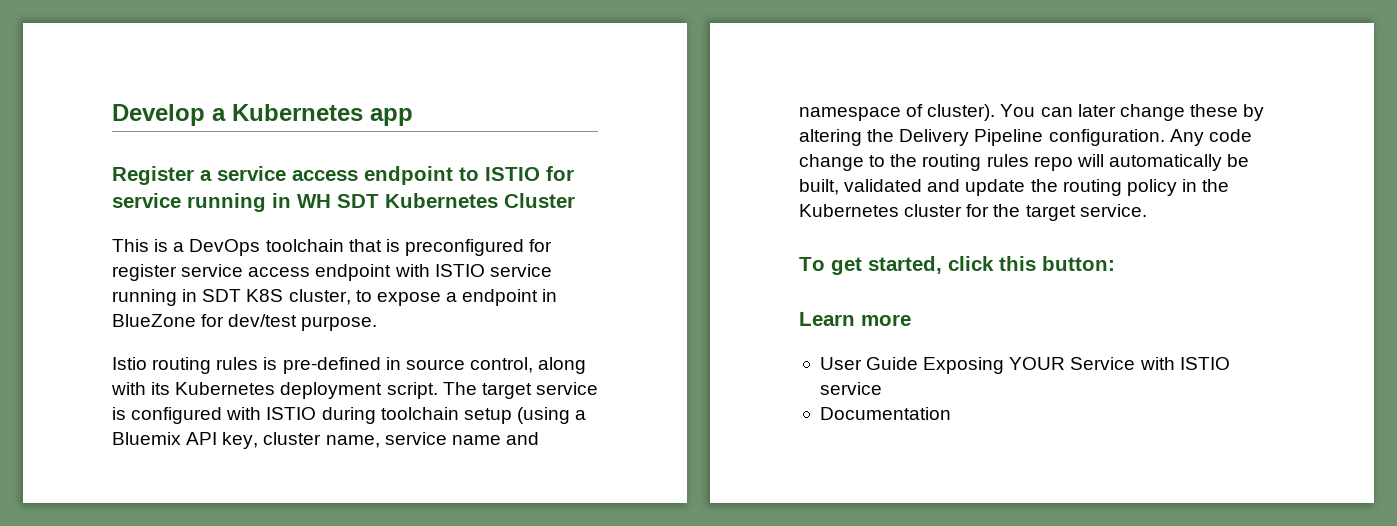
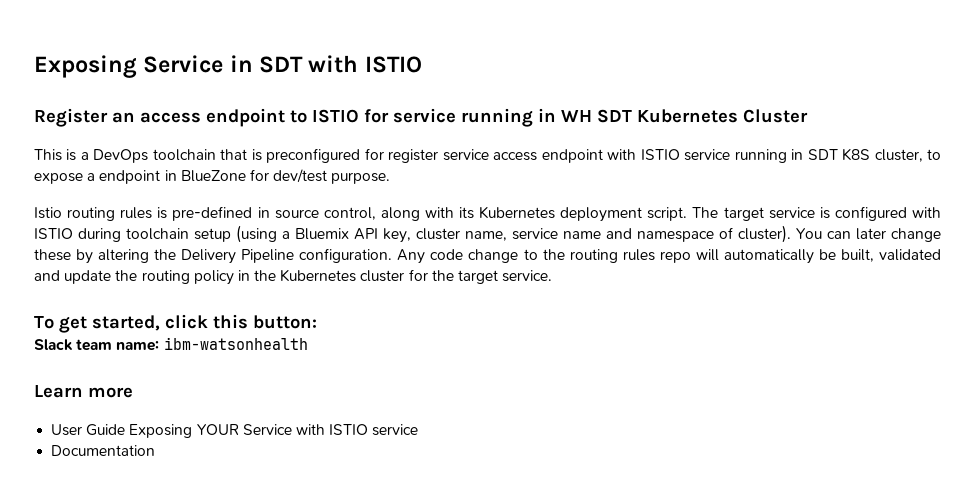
[112,104,413,126] Develop a Kubernetes app -> [34,55,422,78] Exposing Service in SDT with ISTIO
[200,166,286,181] a service -> [112,112,135,123] an
(1115, 263) none -> [34,337,308,351] // Slack team name: ibm-watsonhealth

